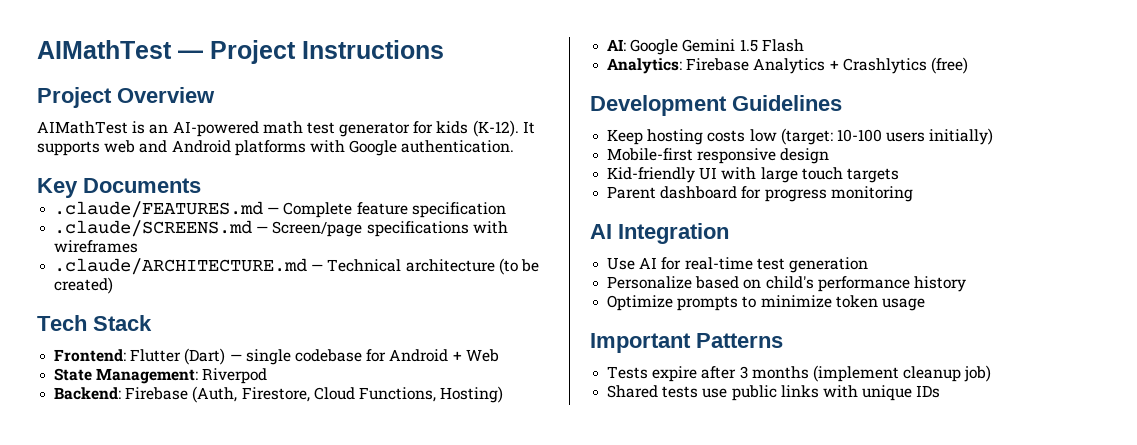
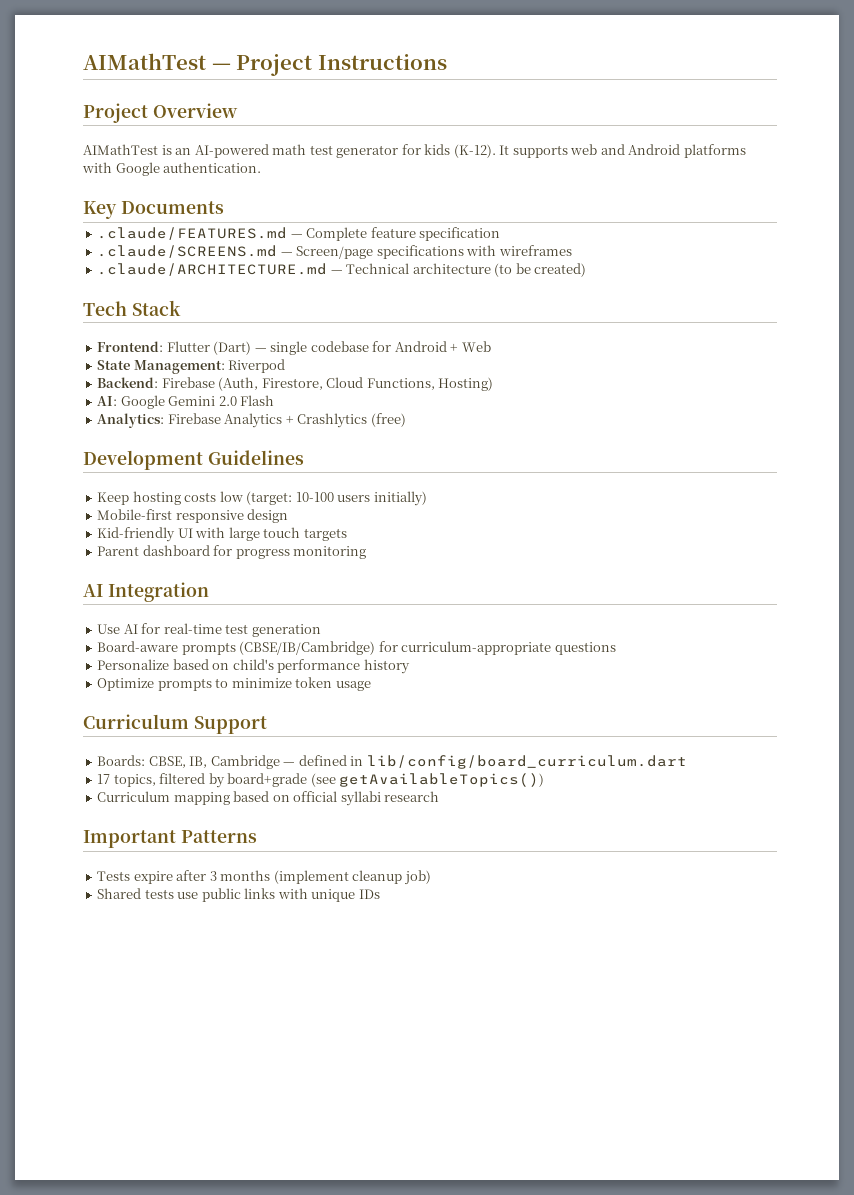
[739,39,758,52] 1.5 -> [218,396,237,406] 2.0
(868, 265) none -> [97,641,616,655] // Board-aware prompts (CBSE/IB/Cambridge) for curriculum-appropriate questions
(925, 304) none -> [83,714,267,734] [97,755,687,769] [97,773,545,788] [97,791,440,806] // Curriculum Support // Boards: CBSE, IB, Cambridge — defined in lib/config/board_curriculum.dart // 17 topics, filtered by board+grade (see getAvailableTopics()) // Curriculum mapping based on official syllabi research

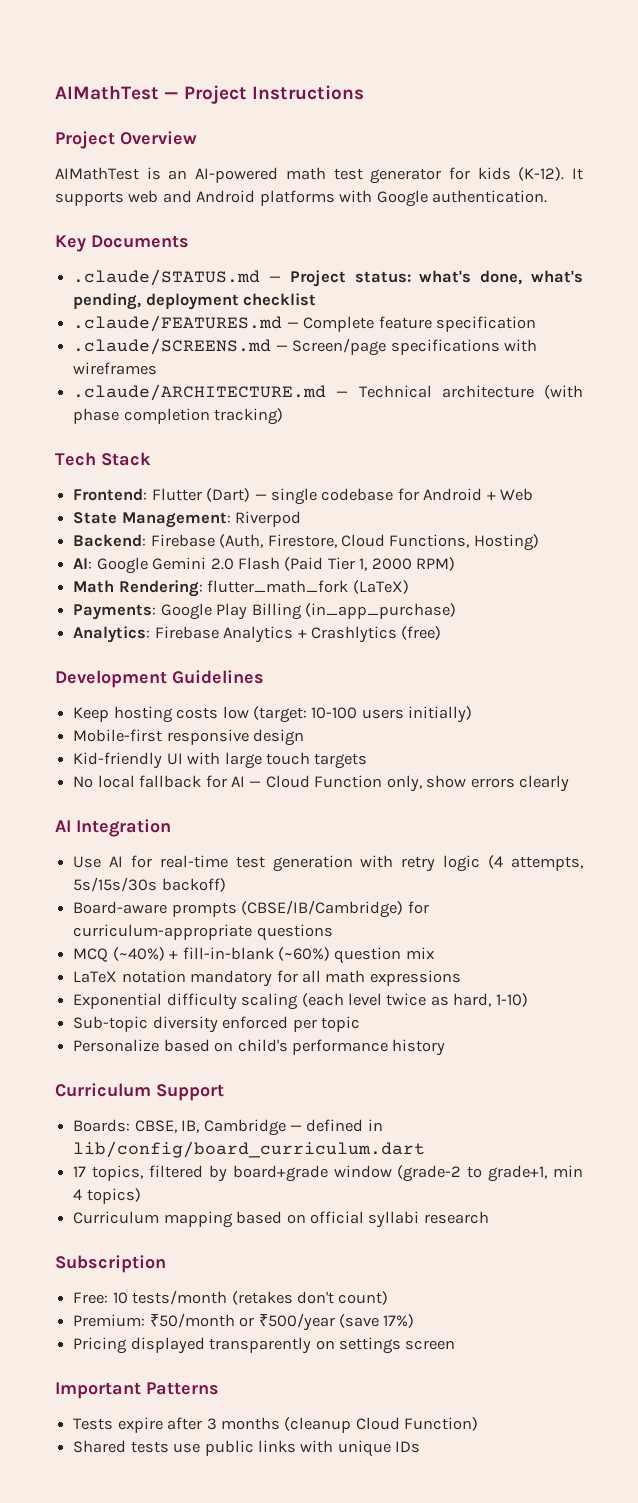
(224, 207) none -> [73,269,583,287] [73,293,317,310] // .claude/STATUS.md — Project status: what's done, what's pending, deployment checklist
[494,263,587,277] (to be created) -> [544,385,584,399] [73,408,284,425] (with phase completion tracking)
(275, 400) none -> [284,557,456,571] [73,580,409,597] [73,603,456,620] (Paid Tier 1, 2000 RPM) // Math Rendering: flutter_math_fork (LaTeX) // Payments: Google Play Billing (in_app_purchase)
[97,545,367,559] Parent dashboard for progress monitoring -> [73,775,570,792] No local fallback for AI — Cloud Function only, show errors clearly
(321, 630) none -> [360,855,583,872] [73,877,226,892] with retry logic (4 attempts, 5s/15s/30s backoff)
(616, 648) none -> [73,947,434,964] [73,970,461,987] [73,993,528,1010] [73,1016,360,1033] // MCQ (~40%) + fill-in-blank (~60%) question mix // LaTeX notation mandatory for all math expressions // Exponential difficulty scaling (each level twice as hard, 1-10) // Sub-topic diversity enforced per topic
[97,677,371,691] // Optimize prompts to minimize token usage -> (446, 1047) none
[310,773,545,787] (see getAvailableTopics()) -> [333,1165,583,1182] [73,1188,141,1204] window (grade-2 to grade+1, min 4 topics)
(440, 796) none -> [55,1255,166,1273] [73,1290,389,1305] [73,1313,415,1331] [73,1337,456,1354] // Subscription // Free: 10 tests/month (retakes don't count) // Premium: ₹50/month or ₹500/year (save 17%) // Pricing displayed transparently on settings screen
[273,870,431,885] (implement cleanup job) -> [284,1417,479,1433] (cleanup Cloud Function)

